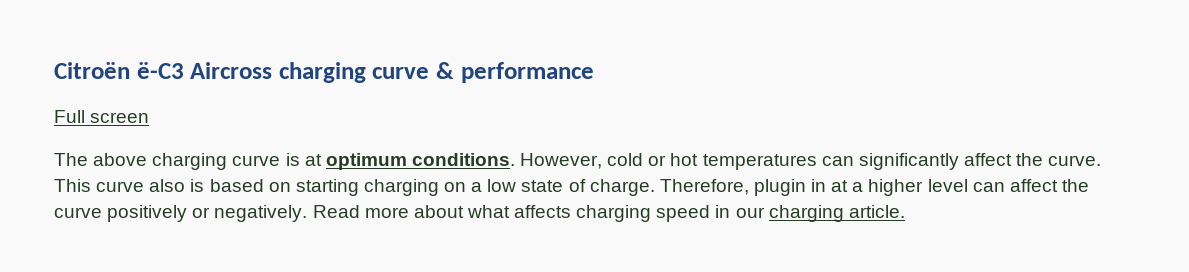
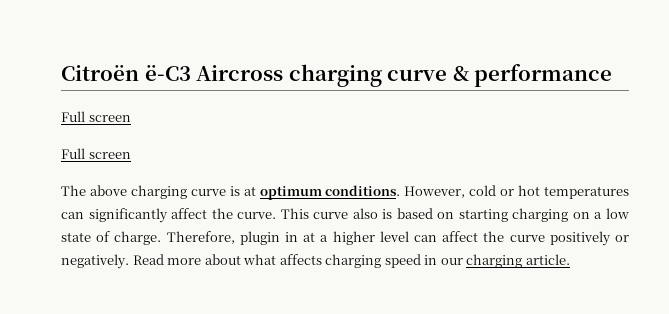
(150, 117) none -> [61,148,131,159] // Full screen

